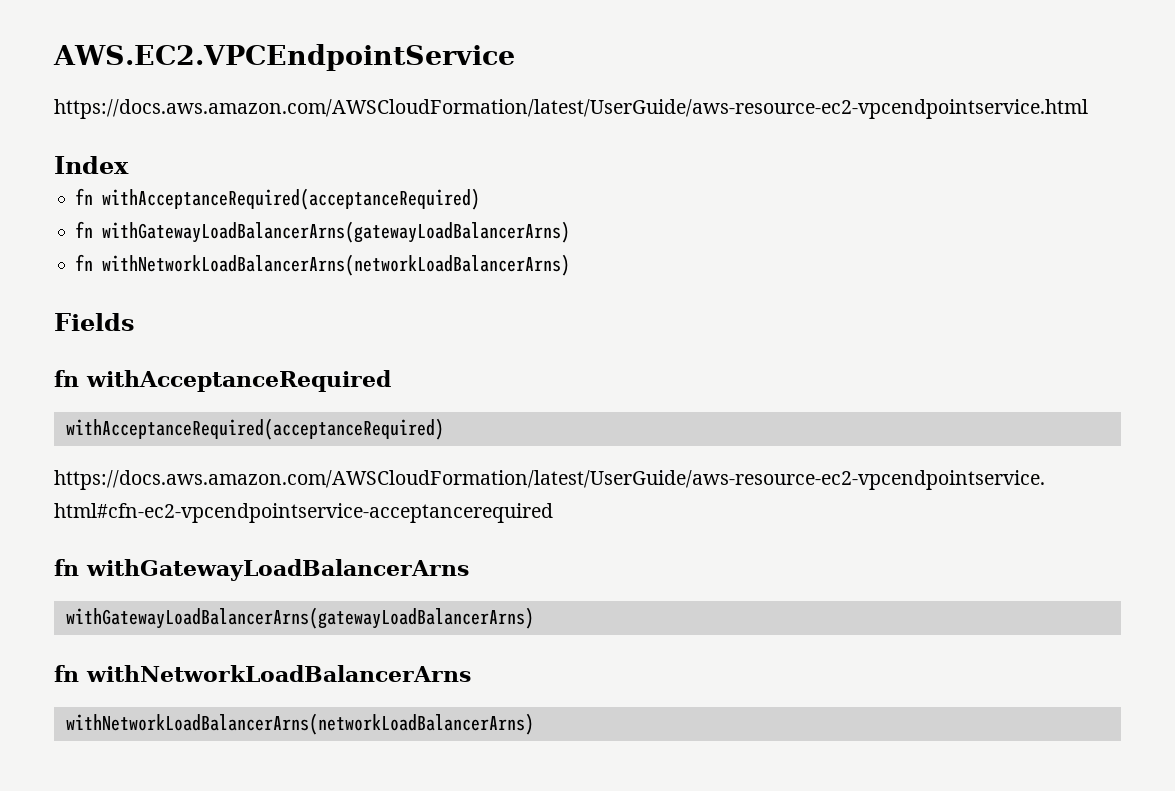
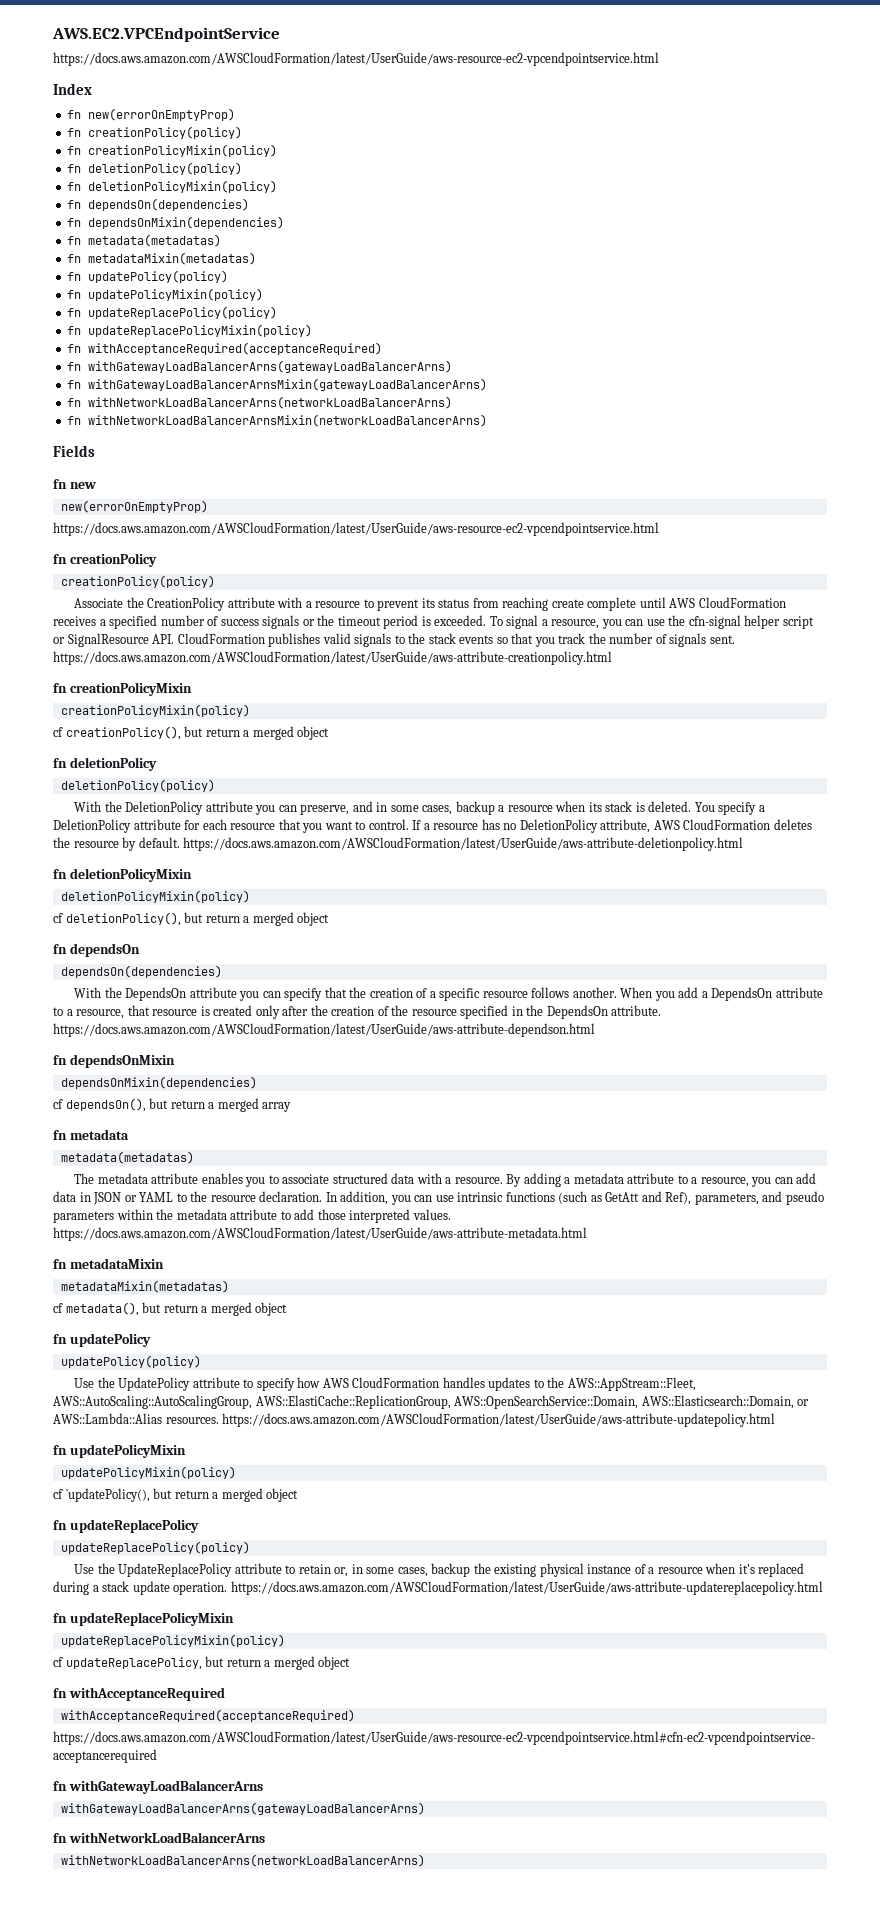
(129, 165) none -> [67,108,236,121] [67,126,243,139] [67,144,278,157] [67,162,243,175] [67,180,278,193] [67,198,250,211] [67,216,285,229] [67,234,222,247] [67,252,257,265] [67,270,229,283] [67,288,264,301] [67,306,278,319] [67,324,313,337] // fn new(errorOnEmptyProp) // fn creationPolicy(policy) // fn creationPolicyMixin(policy) // fn deletionPolicy(policy) // fn deletionPolicyMixin(policy) // fn dependsOn(dependencies) // fn dependsOnMixin(dependencies) // fn metadata(metadatas) // fn metadataMixin(metadatas) // fn updatePolicy(policy) // fn updatePolicyMixin(policy) // fn updateReplacePolicy(policy) // fn updateReplacePolicyMixin(policy)
(571, 232) none -> [67,378,488,391] // fn withGatewayLoadBalancerArnsMixin(gatewayLoadBalancerArns)
(571, 265) none -> [67,414,488,427] // fn withNetworkLoadBalancerArnsMixin(networkLoadBalancerArns)
(135, 322) none -> [53,479,96,489] [60,500,208,513] [53,522,659,536] [53,553,157,567] [60,575,215,588] [74,597,786,611] [53,615,814,629] [53,633,735,647] [53,651,612,665] [53,682,192,696] [60,704,250,717] [53,726,330,740] [53,757,157,771] [60,779,215,792] [74,801,765,815] [53,819,812,833] [53,837,744,851] [53,868,192,882] [60,890,250,903] [53,912,330,926] [53,943,140,957] [60,965,222,978] [74,987,823,1001] [53,1005,662,1019] [53,1023,595,1037] [53,1054,175,1068] [60,1076,257,1089] [53,1098,292,1112] [53,1129,129,1140] [60,1151,194,1164] [74,1173,817,1187] [53,1191,824,1205] [53,1209,451,1223] [53,1227,587,1241] [53,1258,164,1269] [60,1280,229,1293] [53,1302,288,1316] [53,1333,151,1347] [60,1355,201,1368] [74,1377,696,1391] [53,1395,810,1409] [53,1413,776,1427] [53,1444,186,1458] [60,1466,236,1479] [53,1488,299,1502] [53,1519,199,1533] [60,1541,250,1554] [74,1563,805,1577] [53,1581,823,1595] [53,1612,234,1626] [60,1634,285,1647] [53,1656,351,1670] // fn new // new(errorOnEmptyProp) // https://docs.aws.amazon.com/AWSCloudFormation/latest/UserGuide/aws-resource-ec2-vpcendpointservice.html // fn creationPolicy // creationPolicy(policy) // Associate the CreationPolicy attribute with a resource to prevent its status from reaching create complete until AWS CloudFormation receives a specified number of success signals or the timeout period is exceeded. To signal a resource, you can use the cfn-signal helper script or SignalResource API. CloudFormation publishes valid signals to the stack events so that you track the number of signals sent. https://docs.aws.amazon.com/AWSCloudFormation/latest/UserGuide/aws-attribute-creationpolicy.html // fn creationPolicyMixin // creationPolicyMixin(policy) // cf creationPolicy(), but return a merged object // fn deletionPolicy // deletionPolicy(policy) // With the DeletionPolicy attribute you can preserve, and in some cases, backup a resource when its stack is deleted. You specify a DeletionPolicy attribute for each resource that you want to control. If a resource has no DeletionPolicy attribute, AWS CloudFormation deletes the resource by default. https://docs.aws.amazon.com/AWSCloudFormation/latest/UserGuide/aws-attribute-deletionpolicy.html // fn deletionPolicyMixin // deletionPolicyMixin(policy) // cf deletionPolicy(), but return a merged object // fn dependsOn // dependsOn(dependencies) // With the DependsOn attribute you can specify that the creation of a specific resource follows another. When you add a DependsOn attribute to a resource, that resource is created only after the creation of the resource specified in the DependsOn attribute. https://docs.aws.amazon.com/AWSCloudFormation/latest/UserGuide/aws-attribute-dependson.html // fn dependsOnMixin // dependsOnMixin(dependencies) // cf dependsOn(), but return a merged array // fn metadata // metadata(metadatas) // The metadata attribute enables you to associate structured data with a resource. By adding a metadata attribute to a resource, you can add data in JSON or YAML to the resource declaration. In addition, you can use intrinsic functions (such as GetAtt and Ref), parameters, and pseudo parameters within the metadata attribute to add those interpreted values. https://docs.aws.amazon.com/AWSCloudFormation/latest/UserGuide/aws-attribute-metadata.html // fn metadataMixin // metadataMixin(metadatas) // cf metadata(), but return a merged object // fn updatePolicy // updatePolicy(policy) // Use the UpdatePolicy attribute to specify how AWS CloudFormation handles updates to the AWS::AppStream::Fleet, AWS::AutoScaling::AutoScalingGroup, AWS::ElastiCache::ReplicationGroup, AWS::OpenSearchService::Domain, AWS::Elasticsearch::Domain, or AWS::Lambda::Alias resources. https://docs.aws.amazon.com/AWSCloudFormation/latest/UserGuide/aws-attribute-updatepolicy.html // fn updatePolicyMixin // updatePolicyMixin(policy) // cf `updatePolicy(), but return a merged object // fn updateReplacePolicy // updateReplacePolicy(policy) // Use the UpdateReplacePolicy attribute to retain or, in some cases, backup the existing physical instance of a resource when it's replaced during a stack update operation. https://docs.aws.amazon.com/AWSCloudFormation/latest/UserGuide/aws-attribute-updatereplacepolicy.html // fn updateReplacePolicyMixin // updateReplacePolicyMixin(policy) // cf updateReplacePolicy, but return a merged object

